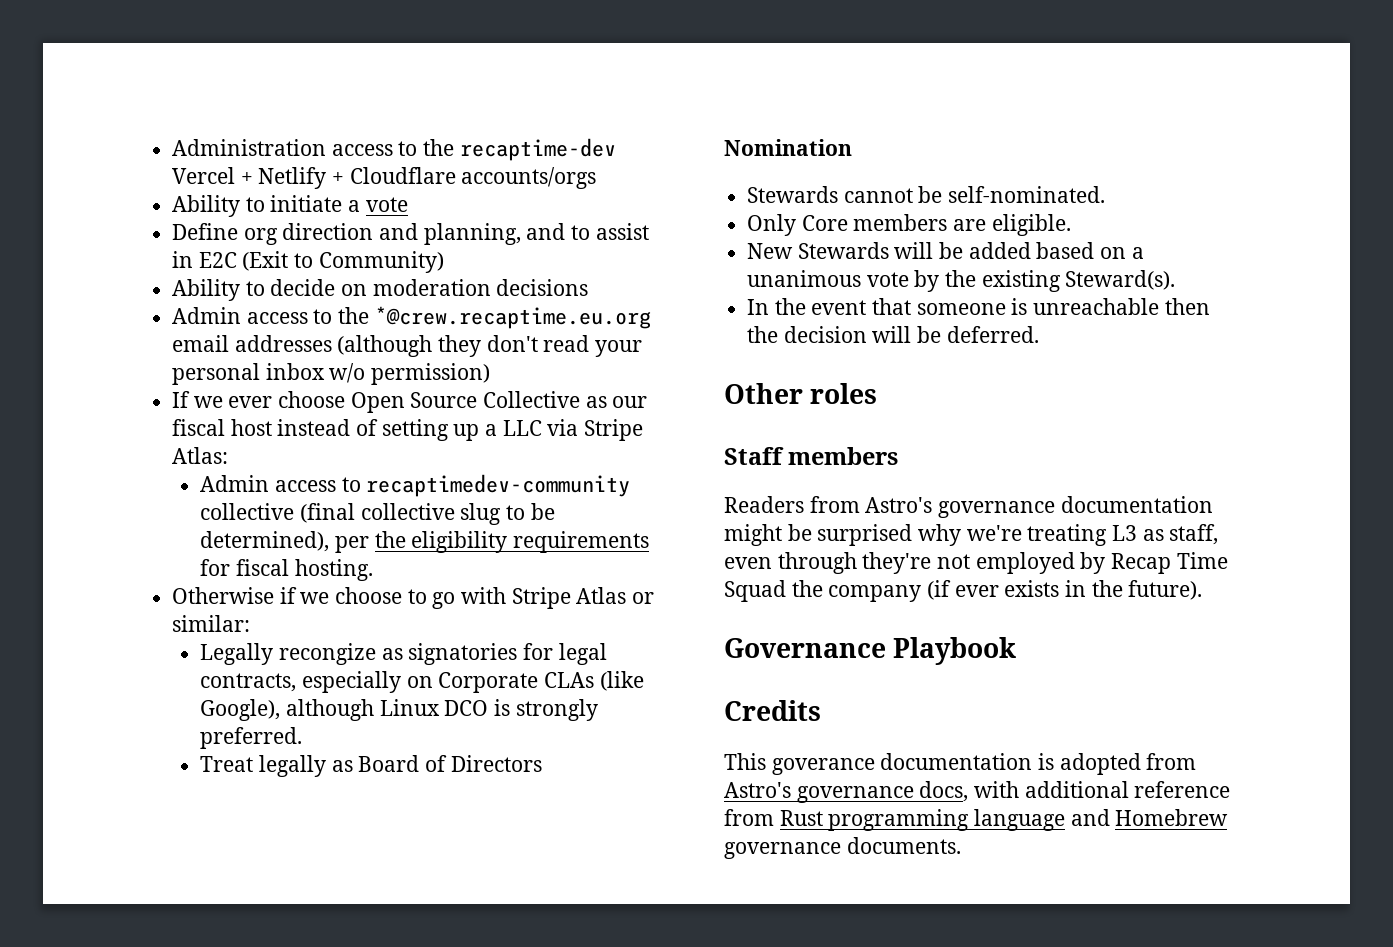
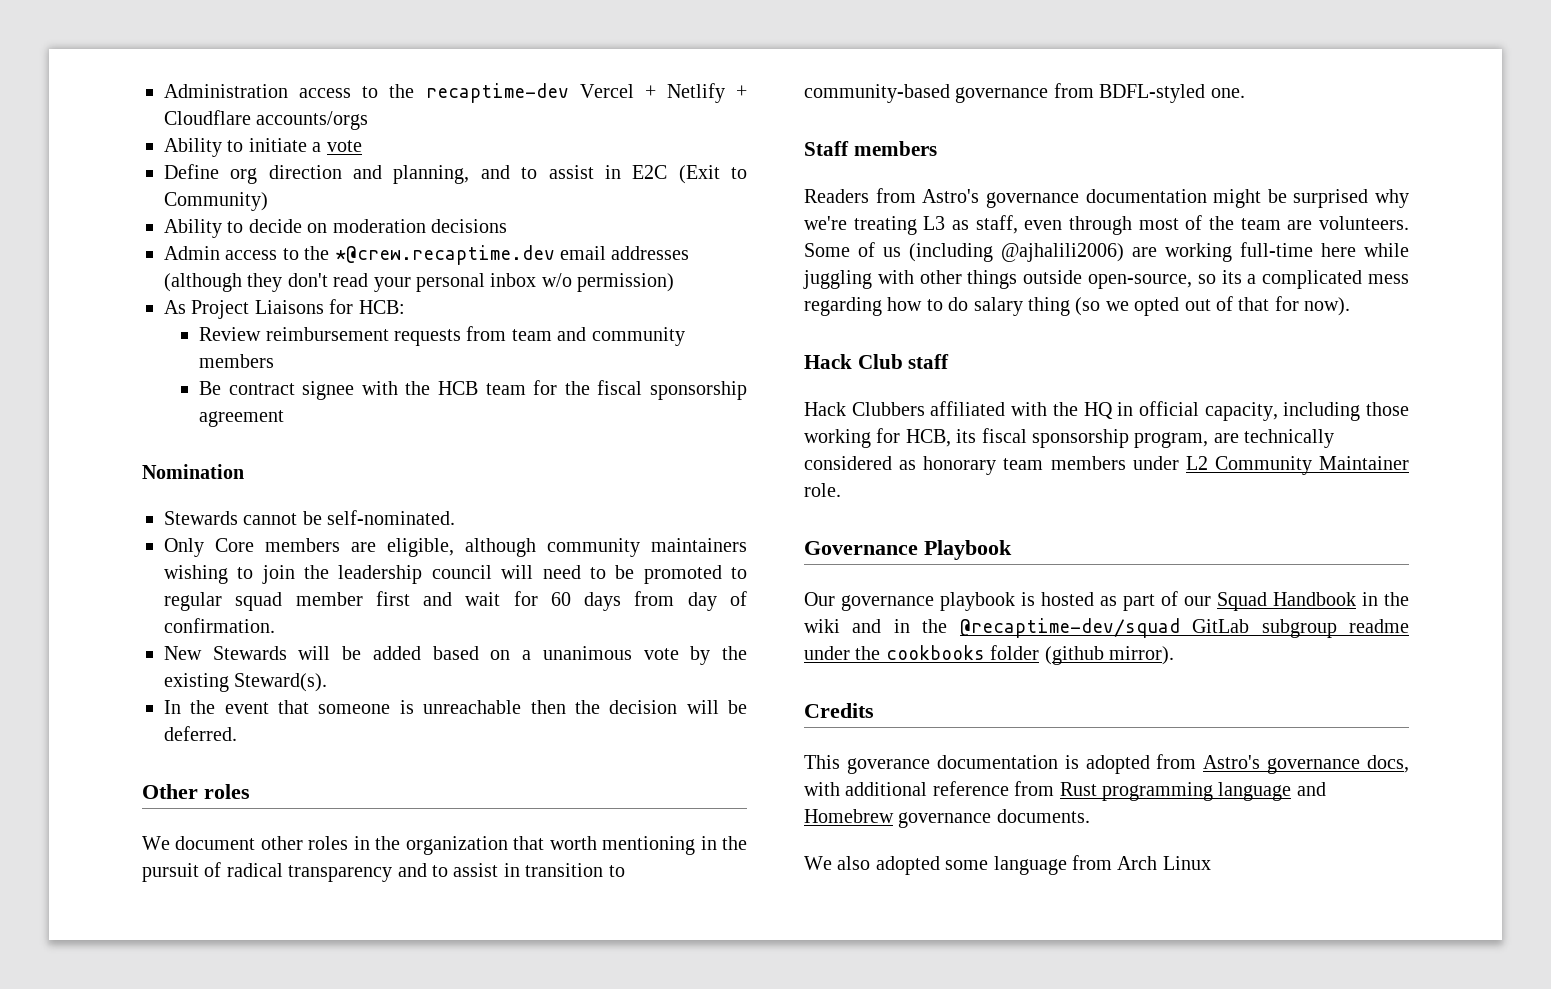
[374,306,651,329] *@crew.recaptime.eu.org -> [334,245,555,265] *@crew.recaptime.dev
[172,391,648,413] [172,419,644,441] [172,447,229,464] [200,474,631,497] [200,503,555,525] [200,531,649,553] [200,559,373,581] [172,587,655,609] [172,615,251,632] [200,643,607,665] [200,671,644,693] [200,699,598,721] [200,727,303,749] [200,755,542,777] If we ever choose Open Source Collective as our fiscal host instead of setting up a LLC via Stripe Atlas: // Admin access to recaptimedev-community collective (final collective slug to be determined), per the eligibility requirements for fiscal hosting. // Otherwise if we choose to go with Stripe Atlas or similar: // Legally recongize as signatories for legal contracts, especially on Corporate CLAs (like Google), although Linux DCO is strongly preferred. // Treat legally as Board of Directors -> [164,299,405,319] [199,326,685,346] [199,354,275,368] [199,380,748,400] [199,410,285,427] As Project Liaisons for HCB: // Review reimbursement requests from team and community members // Be contract signee with the HCB team for the fiscal sponsorship agreement
[991,214,1071,236] eligible. -> [387,538,747,557] [164,565,748,584] [164,591,747,611] [164,618,275,633] eligible, although community maintainers wishing to join the leadership council will need to be promoted to regular squad member first and wait for 60 days from day of confirmation.
(878, 393) none -> [142,836,747,855] [142,862,625,882] [804,83,1245,103] // We document other roles in the organization that worth mentioning in the pursuit of radical transparency and to assist in transition to community-based governance from BDFL-styled one.
[862,552,1228,574] [724,580,1203,602] [724,637,1017,665] they're not employed by Recap Time Squad the company (if ever exists in the future). // Governance Playbook -> [1138,215,1409,230] [804,242,1409,262] [803,270,1409,289] [804,296,1351,316] [804,354,950,369] [804,401,1409,421] [804,428,1335,448] [804,456,1409,475] [804,483,841,497] [804,540,1012,560] [804,591,1409,611] [804,618,1409,638] [804,645,1174,665] most of the team are volunteers. Some of us (including @ajhalili2006) are working full-time here while juggling with other things outside open-source, so its a complicated mess regarding how to do salary thing (so we opted out of that for now). // Hack Club staff // Hack Clubbers affiliated with the HQ in official capacity, including those working for HCB, its fiscal sponsorship program, are technically considered as honorary team members under L2 Community Maintainer role. // Governance Playbook // Our governance playbook is hosted as part of our Squad Handbook in the wiki and in the @recaptime-dev/squad GitLab subgroup readme under the cookbooks folder (github mirror).
(961, 845) none -> [804,855,1211,875] // We also adopted some language from Arch Linux

